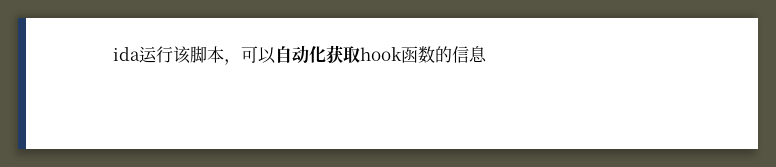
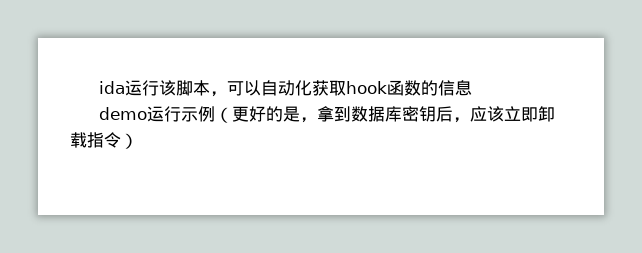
(488, 54) none -> [99,106,556,123] [70,132,138,149] // demo运行示例（更好的是，拿到数据库密钥后，应该立即卸载指令）

